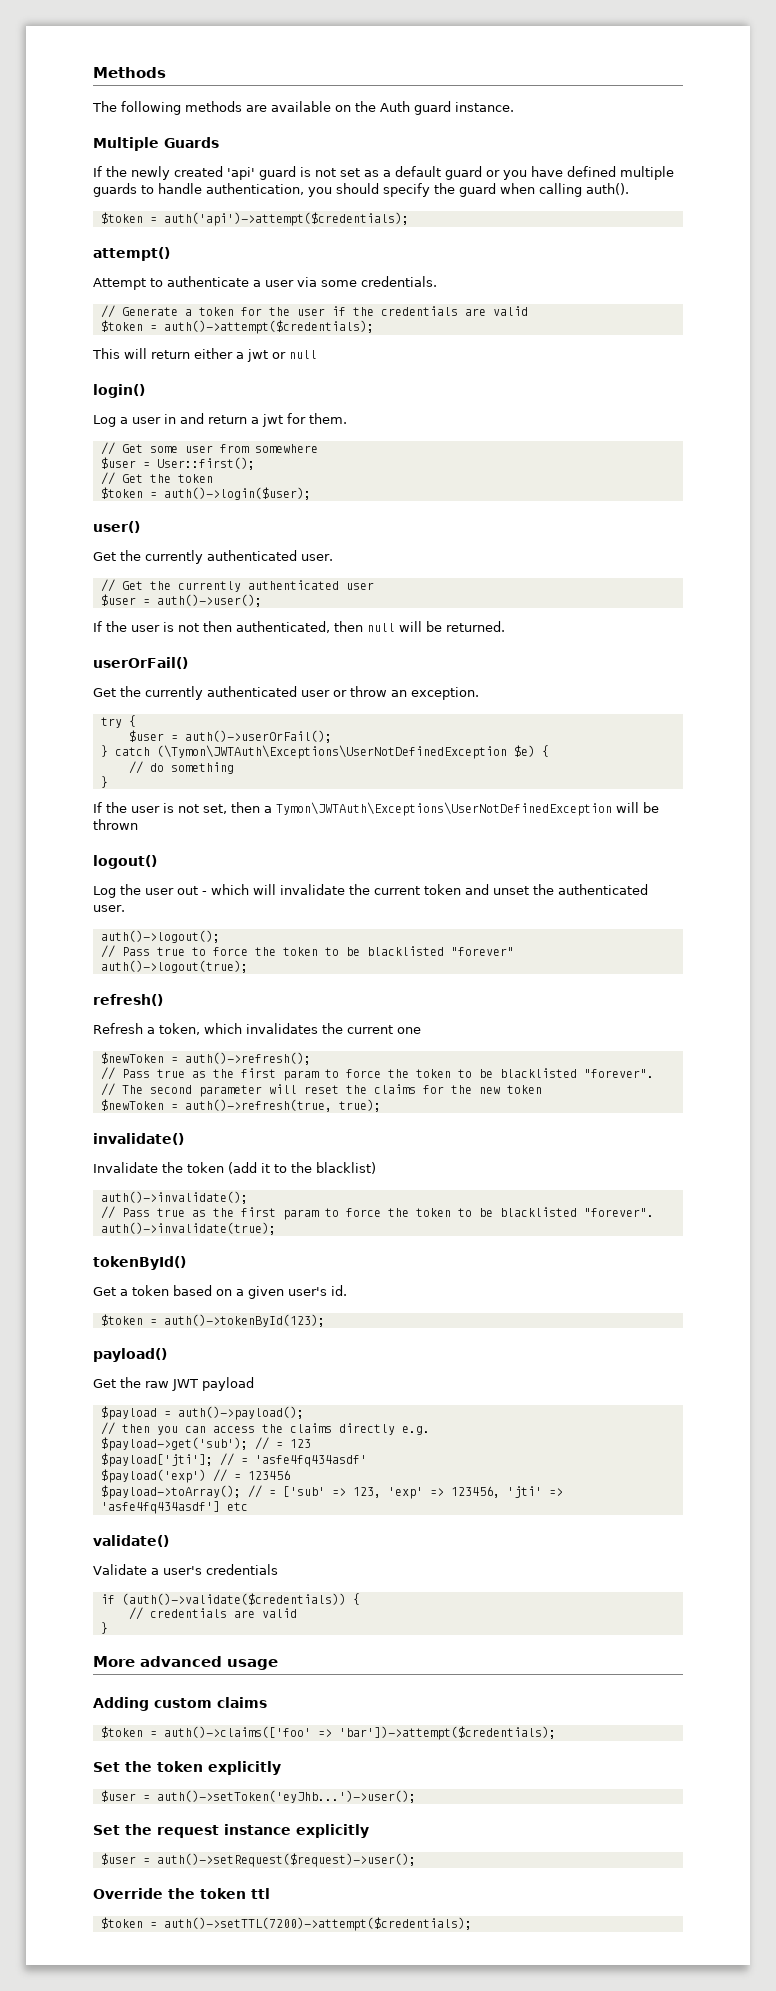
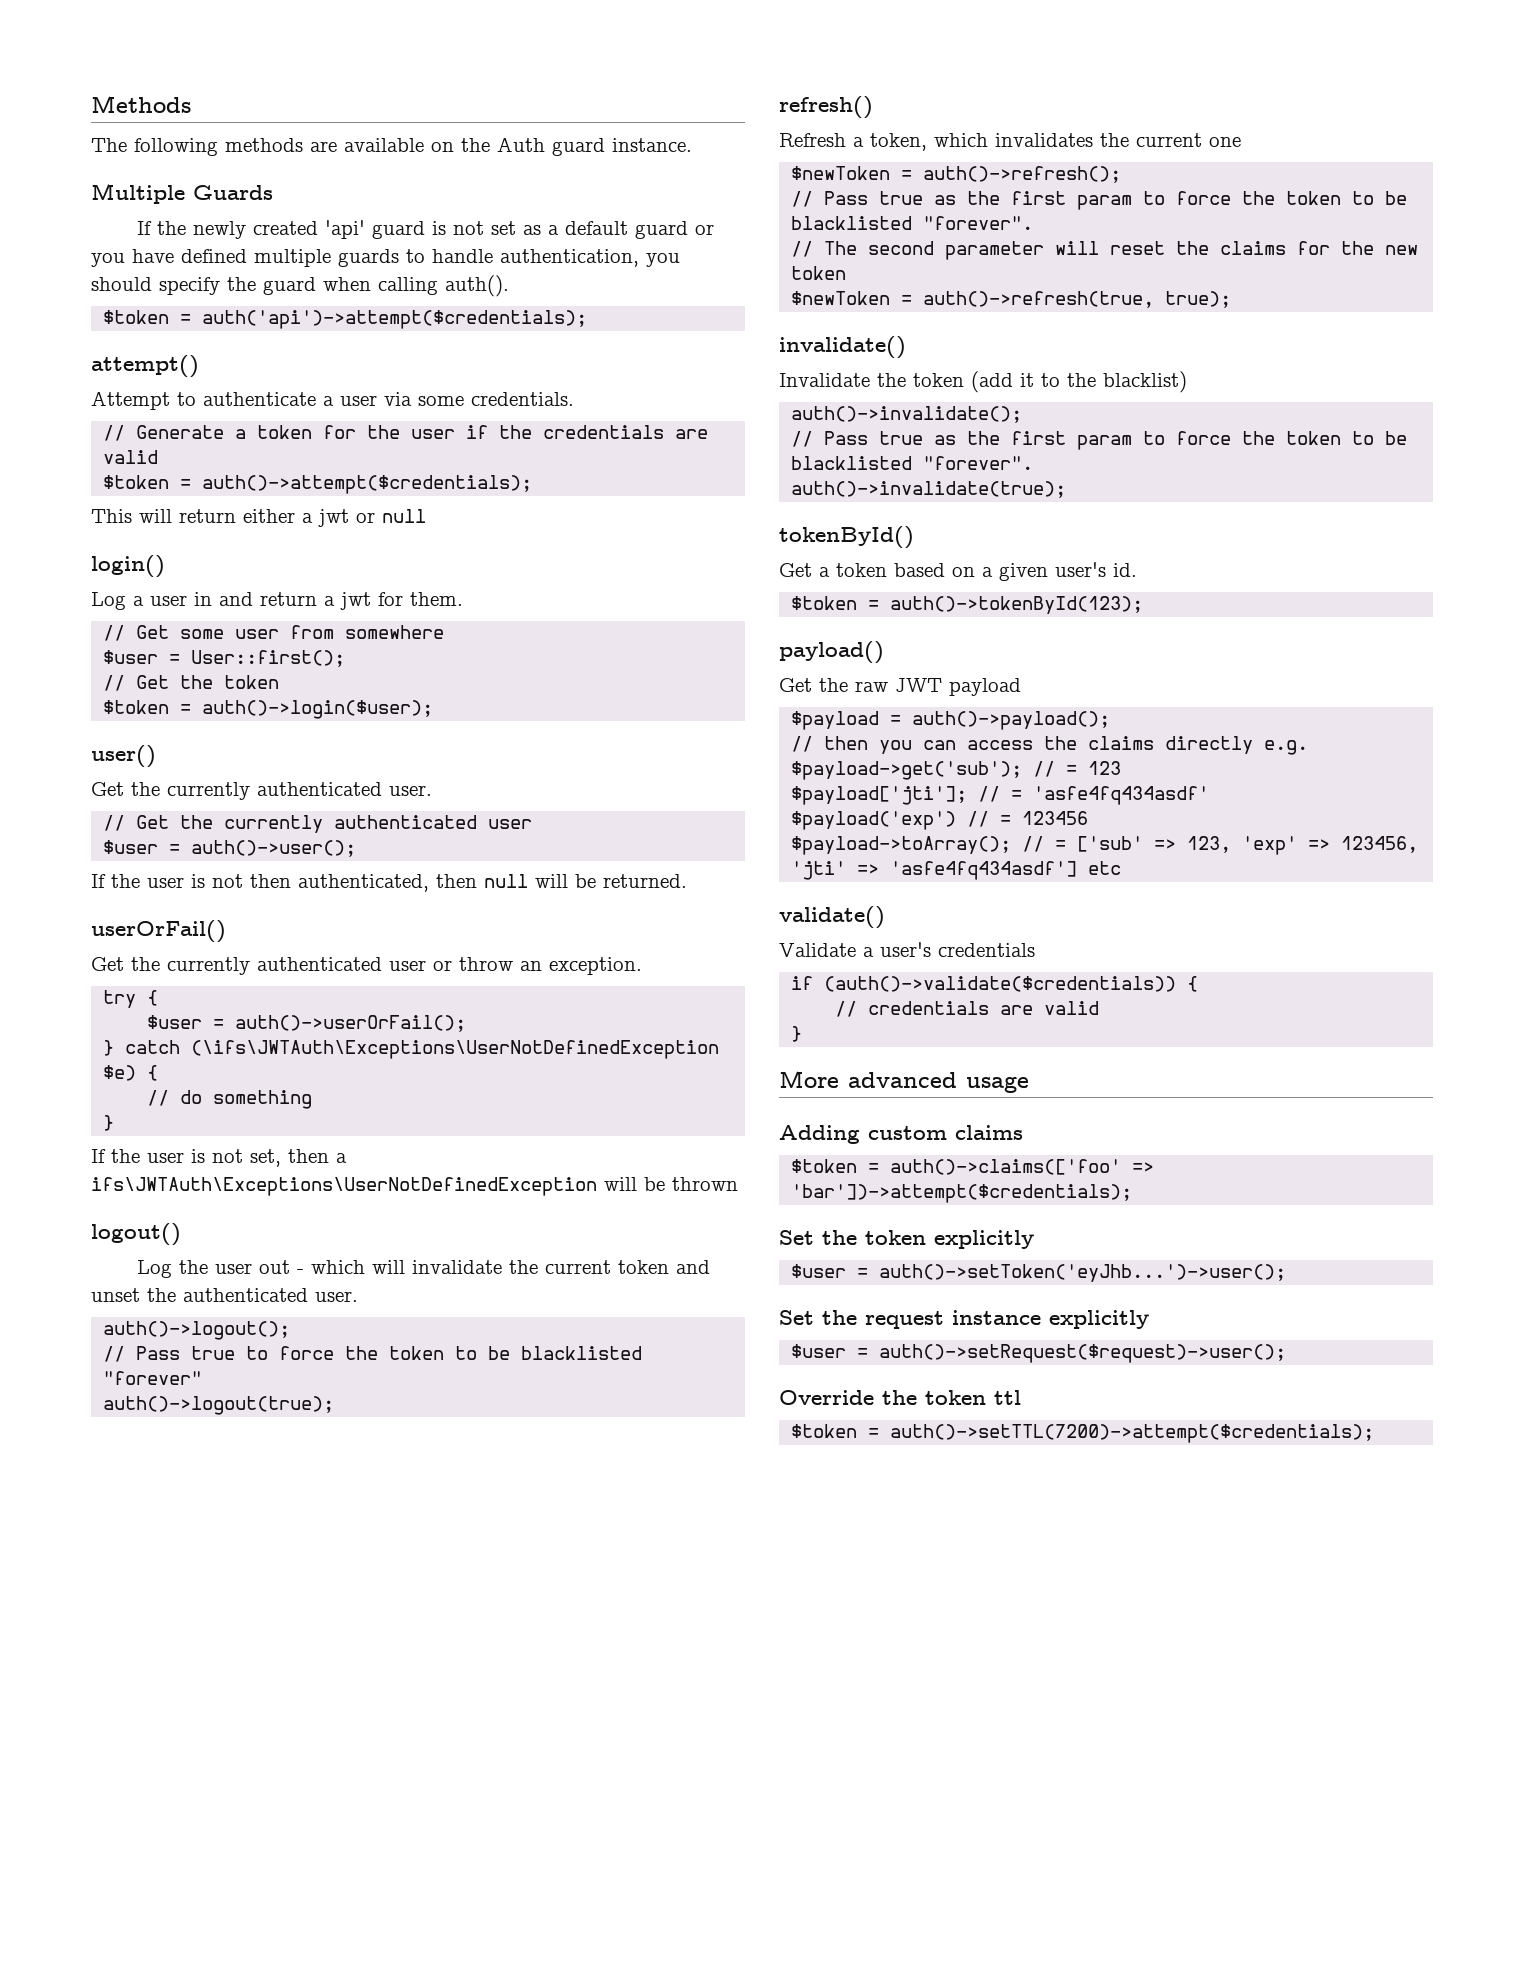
[156,745,507,759] (\Tymon\JWTAuth\Exceptions\UserNotDefinedException -> [191,1040,720,1059] (\ifs\JWTAuth\Exceptions\UserNotDefinedException
[276,802,612,816] Tymon\JWTAuth\Exceptions\UserNotDefinedException -> [91,1177,597,1196] ifs\JWTAuth\Exceptions\UserNotDefinedException

